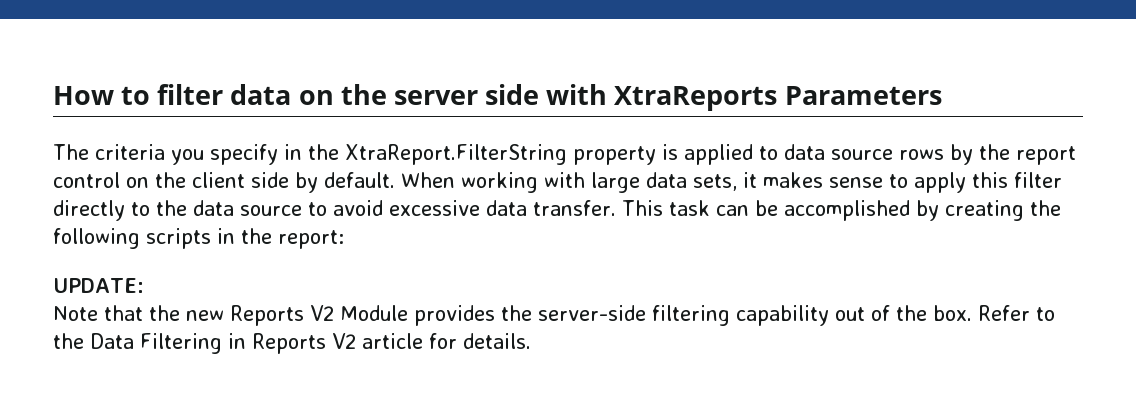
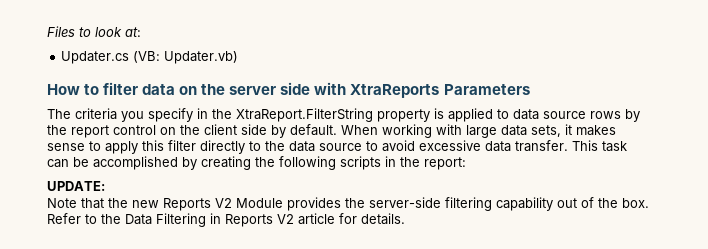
(53, 95) none -> [47,26,141,37] [61,51,239,64] Files to look at: // Updater.cs (VB: Updater.vb) //

